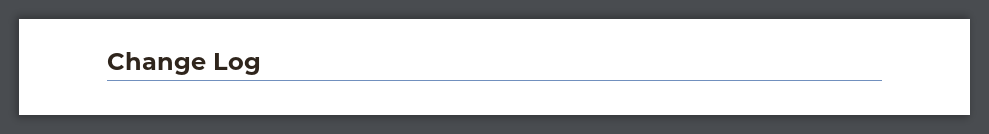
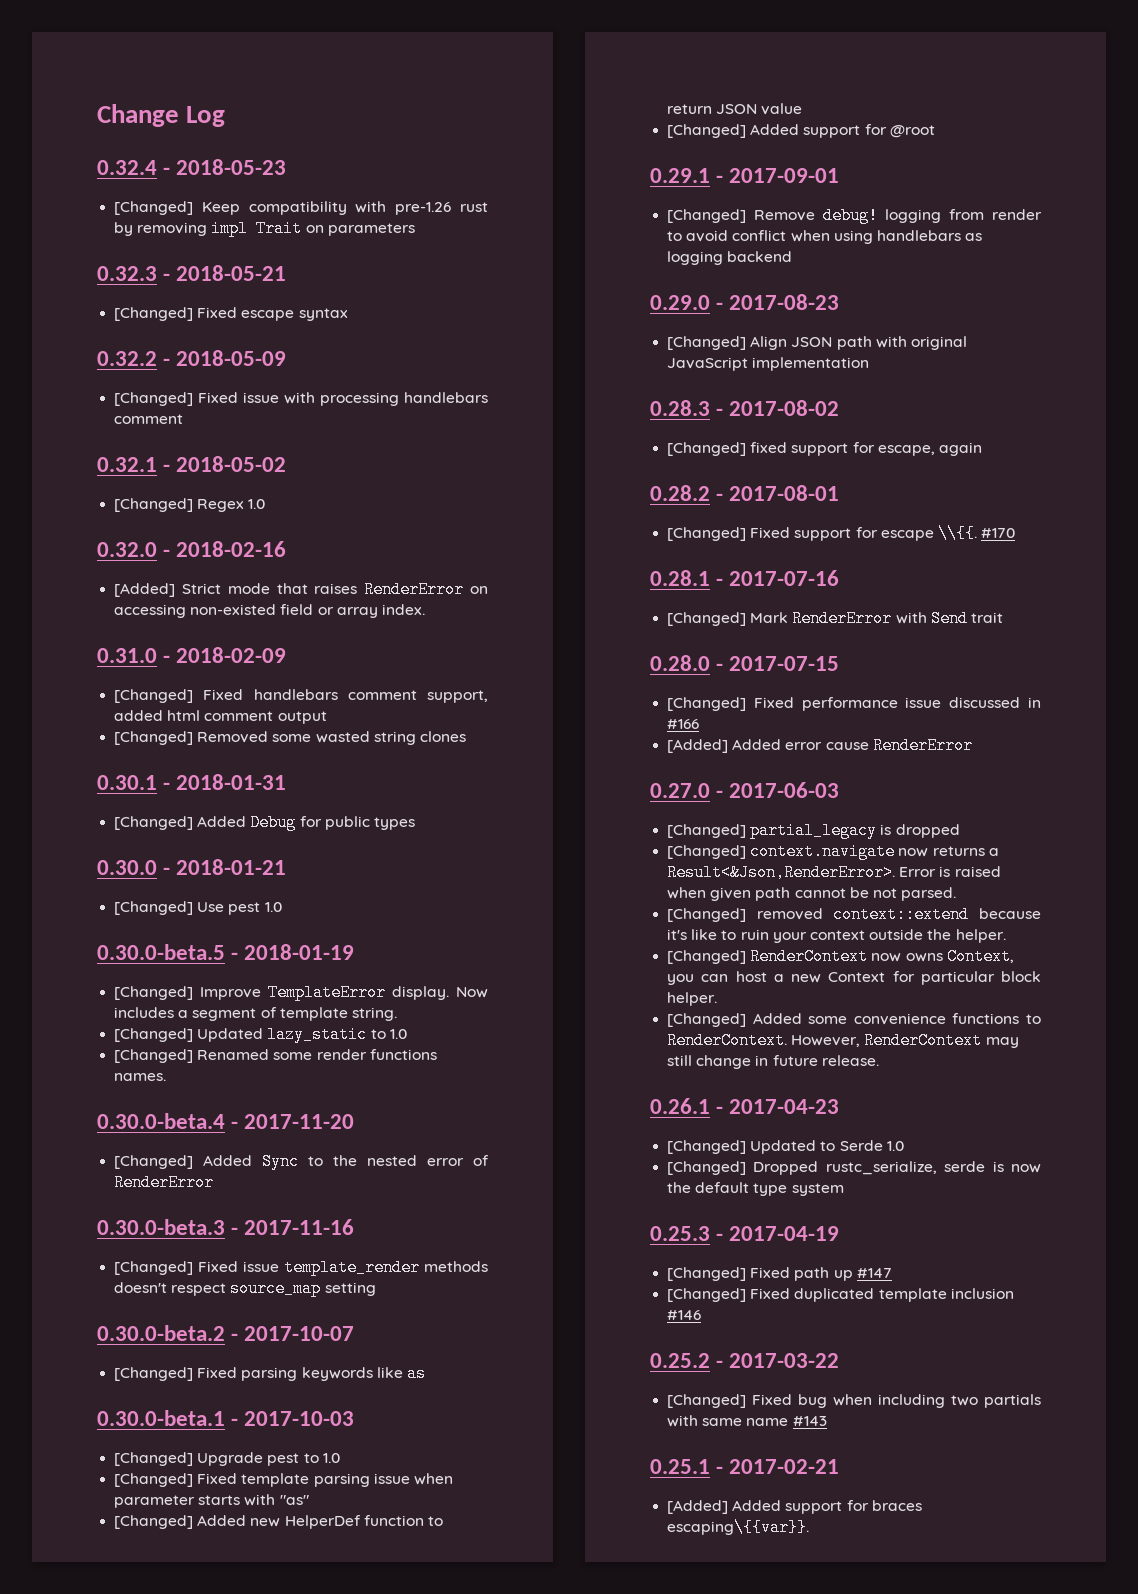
(261, 64) none -> [97,159,287,175] [114,201,488,215] [114,220,415,237] [97,265,287,281] [114,307,348,321] [97,350,287,366] [114,392,488,406] [114,414,184,424] [97,456,287,472] [114,498,266,512] [97,541,287,557] [114,581,488,598] [114,604,425,618] [97,647,287,663] [114,689,488,703] [114,710,327,724] [114,731,466,745] [97,774,287,790] [114,814,415,831] [97,859,287,875] [114,901,282,915] [97,944,355,960] [114,984,488,1001] [114,1007,397,1021] [114,1026,407,1043] [114,1049,437,1063] [114,1073,167,1081] [97,1113,355,1129] [114,1153,489,1170] [114,1174,215,1191] [97,1219,355,1235] [114,1259,488,1276] [114,1280,376,1297] [97,1325,355,1341] [114,1365,426,1382] [97,1410,355,1426] [114,1452,340,1466] [114,1473,453,1487] [114,1494,309,1508] [114,1515,443,1529] [667,103,803,115] [667,124,935,138] [650,168,840,183] [667,207,1042,224] [667,230,983,244] [667,251,793,265] [650,294,840,310] [667,336,967,350] [667,357,870,371] [650,400,840,416] [667,442,982,456] [650,485,840,501] [667,525,1016,542] [650,570,840,586] [667,610,1003,627] [650,655,840,671] [667,697,1041,711] [667,719,700,729] [667,737,973,754] [650,782,840,798] [667,822,960,839] [667,843,999,860] [667,864,1001,881] [667,887,957,901] [667,906,1041,923] [667,929,1006,943] [667,948,1014,965] [667,971,1041,985] [667,992,718,1006] [667,1013,1041,1027] [667,1032,1019,1049] [667,1055,879,1069] [650,1098,840,1114] [667,1140,904,1154] [667,1161,1041,1175] [667,1182,844,1196] [650,1226,840,1241] [667,1267,892,1281] [667,1288,1014,1302] [667,1310,702,1320] [650,1353,840,1368] [667,1394,1041,1408] [667,1415,827,1427] [650,1459,840,1474] [667,1500,922,1514] [667,1519,810,1536] // 0.32.4 - 2018-05-23 // [Changed] Keep compatibility with pre-1.26 rust by removing impl Trait on parameters // 0.32.3 - 2018-05-21 // [Changed] Fixed escape syntax // 0.32.2 - 2018-05-09 // [Changed] Fixed issue with processing handlebars comment // 0.32.1 - 2018-05-02 // [Changed] Regex 1.0 // 0.32.0 - 2018-02-16 // [Added] Strict mode that raises RenderError on accessing non-existed field or array index. // 0.31.0 - 2018-02-09 // [Changed] Fixed handlebars comment support, added html comment output // [Changed] Removed some wasted string clones // 0.30.1 - 2018-01-31 // [Changed] Added Debug for public types // 0.30.0 - 2018-01-21 // [Changed] Use pest 1.0 // 0.30.0-beta.5 - 2018-01-19 // [Changed] Improve TemplateError display. Now includes a segment of template string. // [Changed] Updated lazy_static to 1.0 // [Changed] Renamed some render functions names. // 0.30.0-beta.4 - 2017-11-20 // [Changed] Added Sync to the nested error of RenderError // 0.30.0-beta.3 - 2017-11-16 // [Changed] Fixed issue template_render methods doesn't respect source_map setting // 0.30.0-beta.2 - 2017-10-07 // [Changed] Fixed parsing keywords like as // 0.30.0-beta.1 - 2017-10-03 // [Changed] Upgrade pest to 1.0 // [Changed] Fixed template parsing issue when parameter starts with "as" // [Changed] Added new HelperDef function to return JSON value // [Changed] Added support for @root // 0.29.1 - 2017-09-01 // [Changed] Remove debug! logging from render to avoid conflict when using handlebars as logging backend // 0.29.0 - 2017-08-23 // [Changed] Align JSON path with original JavaScript implementation // 0.28.3 - 2017-08-02 // [Changed] fixed support for escape, again // 0.28.2 - 2017-08-01 // [Changed] Fixed support for escape \\{{. #170 // 0.28.1 - 2017-07-16 // [Changed] Mark RenderError with Send trait // 0.28.0 - 2017-07-15 // [Changed] Fixed performance issue discussed in #166 // [Added] Added error cause RenderError // 0.27.0 - 2017-06-03 // [Changed] partial_legacy is dropped // [Changed] context.navigate now returns a Result<&Json,RenderError>. Error is raised when given path cannot be not parsed. // [Changed] removed context::extend because it's like to ruin your context outside the helper. // [Changed] RenderContext now owns Context, you can host a new Context for particular block helper. // [Changed] Added some convenience functions to RenderContext. However, RenderContext may still change in future release. // 0.26.1 - 2017-04-23 // [Changed] Updated to Serde 1.0 // [Changed] Dropped rustc_serialize, serde is now the default type system // 0.25.3 - 2017-04-19 // [Changed] Fixed path up #147 // [Changed] Fixed duplicated template inclusion #146 // 0.25.2 - 2017-03-22 // [Changed] Fixed bug when including two partials with same name #143 // 0.25.1 - 2017-02-21 // [Added] Added support for braces escaping\{{var}}.

